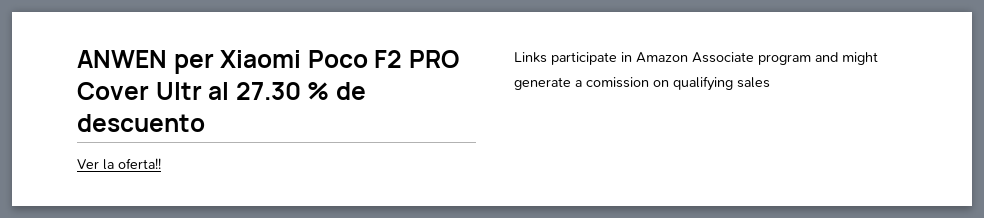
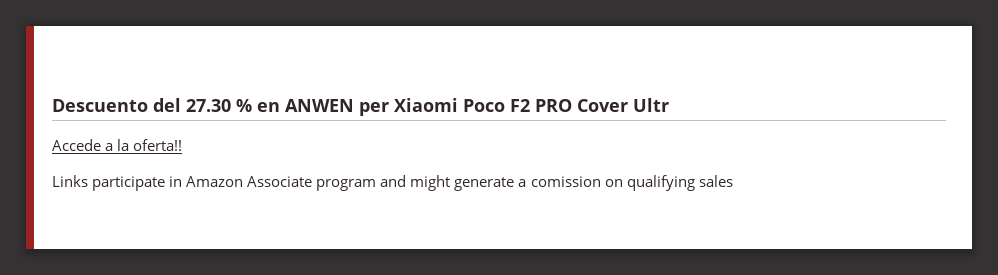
(77, 59) none -> [52,98,280,112] Descuento del 27.30 % en
[208,82,367,100] [77,114,205,132] [77,159,99,169] al 27.30 % de descuento // Ver -> [52,139,114,151] // Accede a

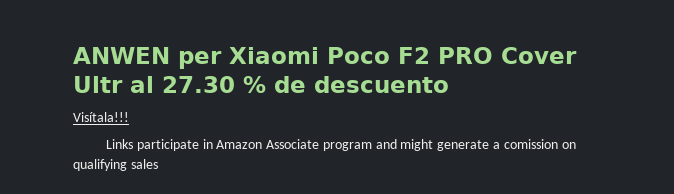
[52,98,280,112] Descuento del 27.30 % en -> (73, 55) none
[52,139,183,151] // Accede a la oferta!! -> [130,76,449,93] [73,112,129,122] al 27.30 % de descuento // Visítala!!!

